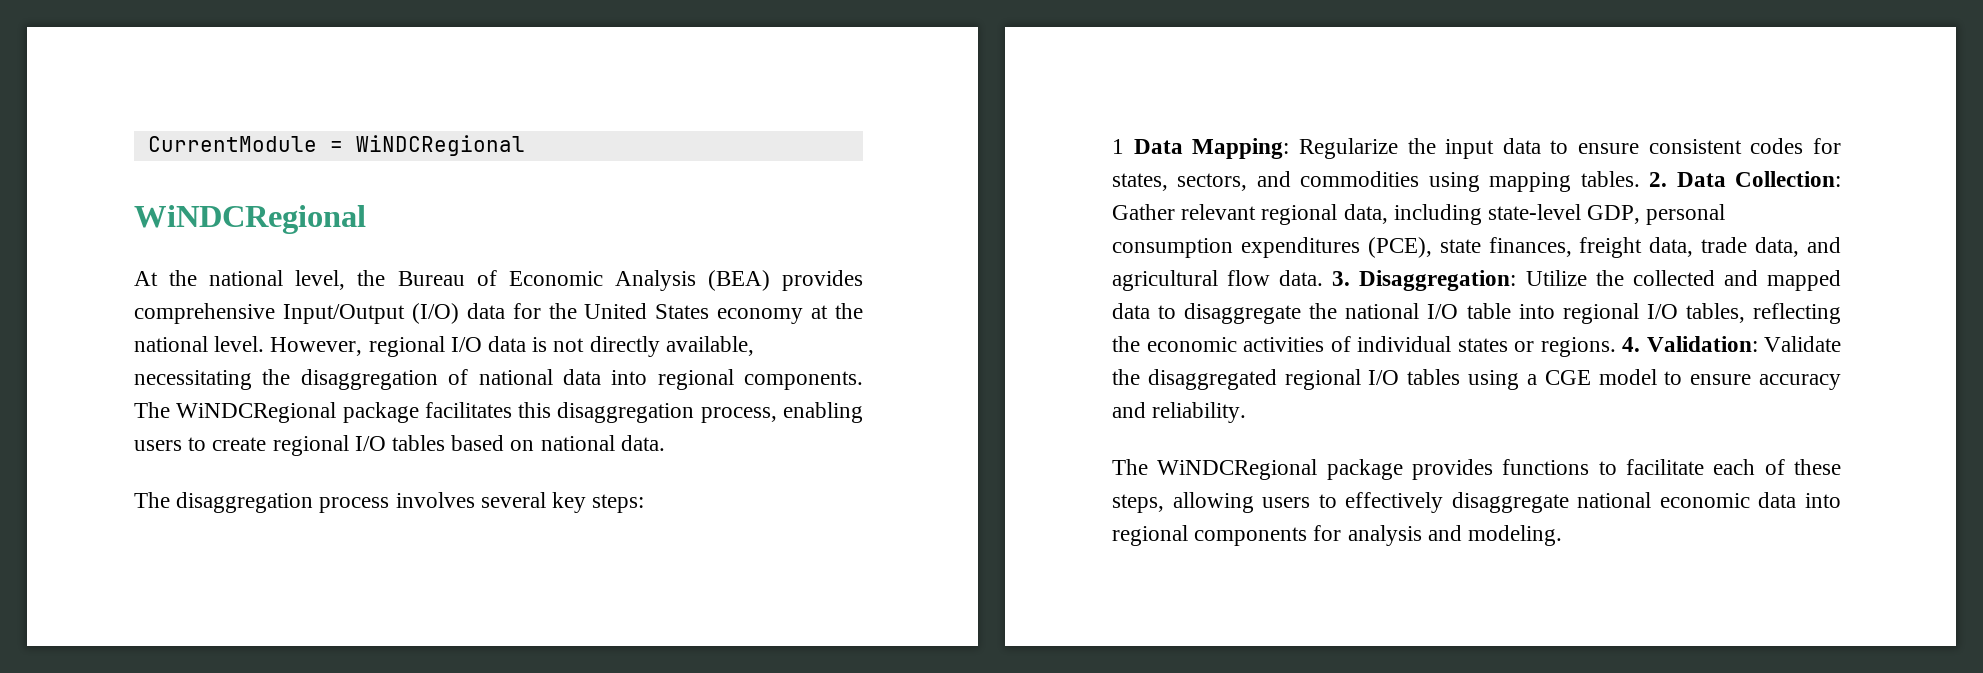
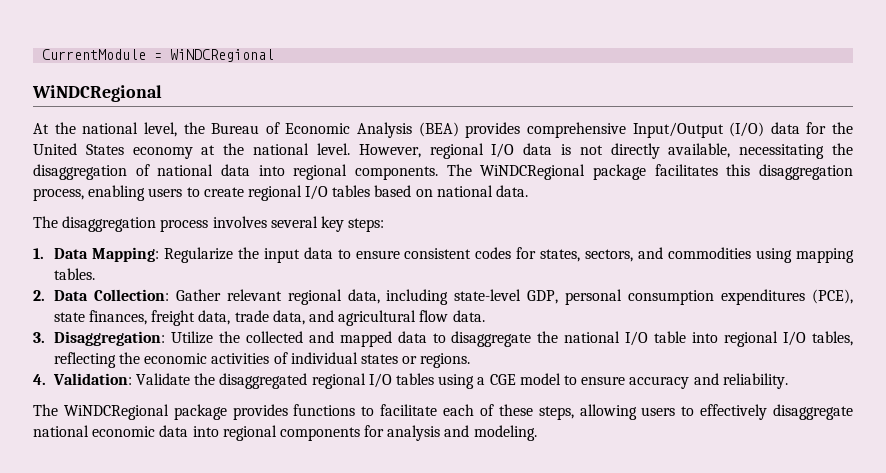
[1112,139,1124,154] 1 -> [33,248,44,259] 1.
(1640, 179) none -> (95, 274) //
(1324, 278) none -> (485, 316) //
(1616, 347) none -> (471, 360) //

